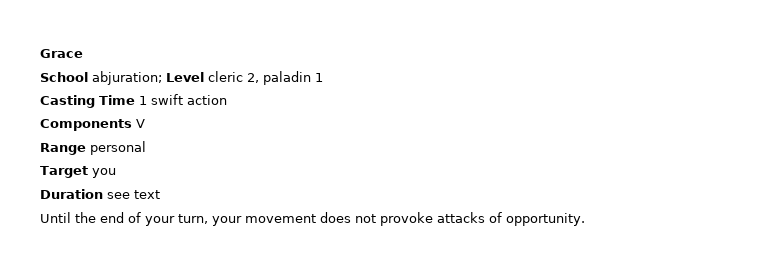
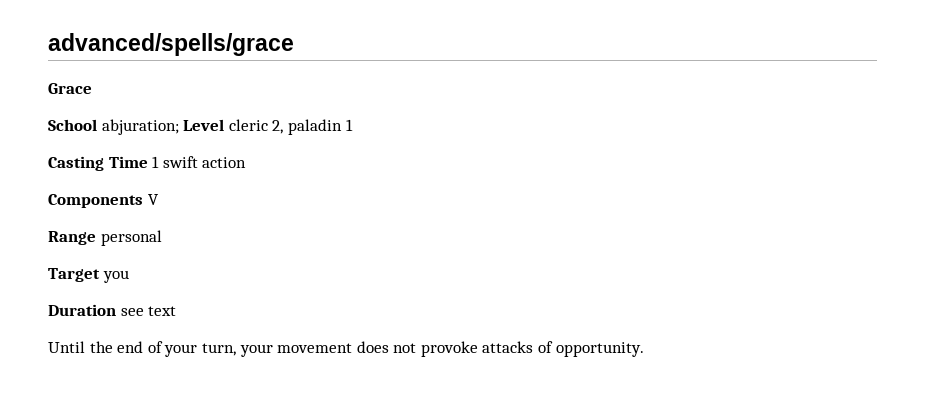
(40, 53) none -> [48,33,294,56] advanced/spells/grace //

